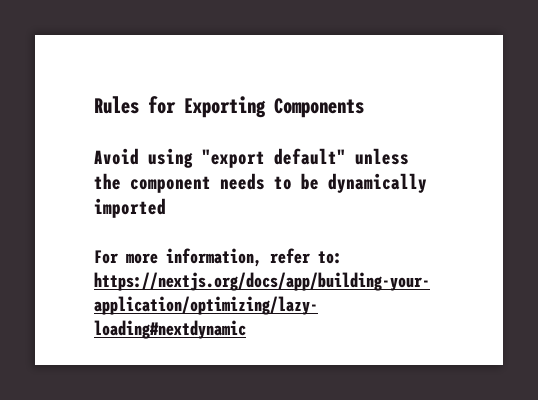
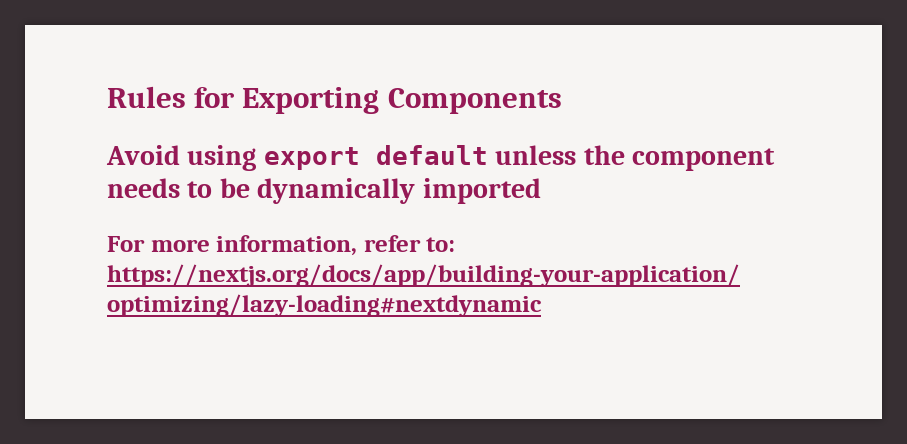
[202,148,346,168] "export default" -> [263,145,488,170] export default

